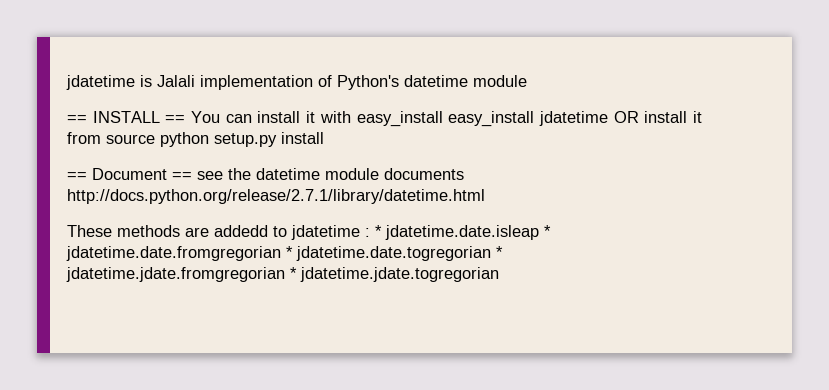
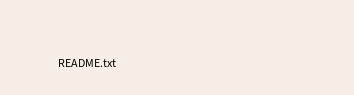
[66,75,527,90] [67,111,703,127] [67,132,324,147] [67,168,464,180] [67,189,485,204] [67,225,551,240] [66,246,503,261] [66,267,499,282] jdatetime is Jalali implementation of Python's datetime module // == INSTALL == You can install it with easy_install easy_install jdatetime OR install it from source python setup.py install // == Document == see the datetime module documents http://docs.python.org/release/2.7.1/library/datetime.html // These methods are addedd to jdatetime : * jdatetime.date.isleap * jdatetime.date.fromgregorian * jdatetime.date.togregorian * jdatetime.jdate.fromgregorian * jdatetime.jdate.togregorian -> [58,59,116,67] README.txt

